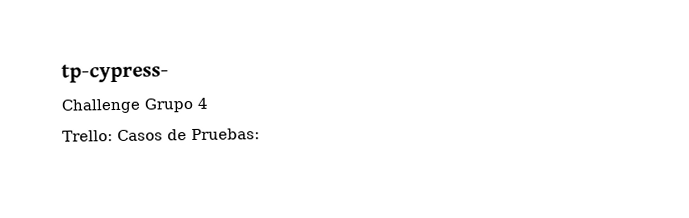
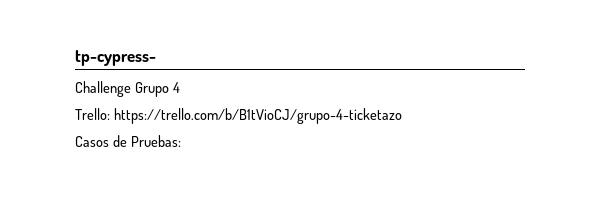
(113, 136) none -> [113,108,402,124] https://trello.com/b/B1tVioCJ/grupo-4-ticketazo //

